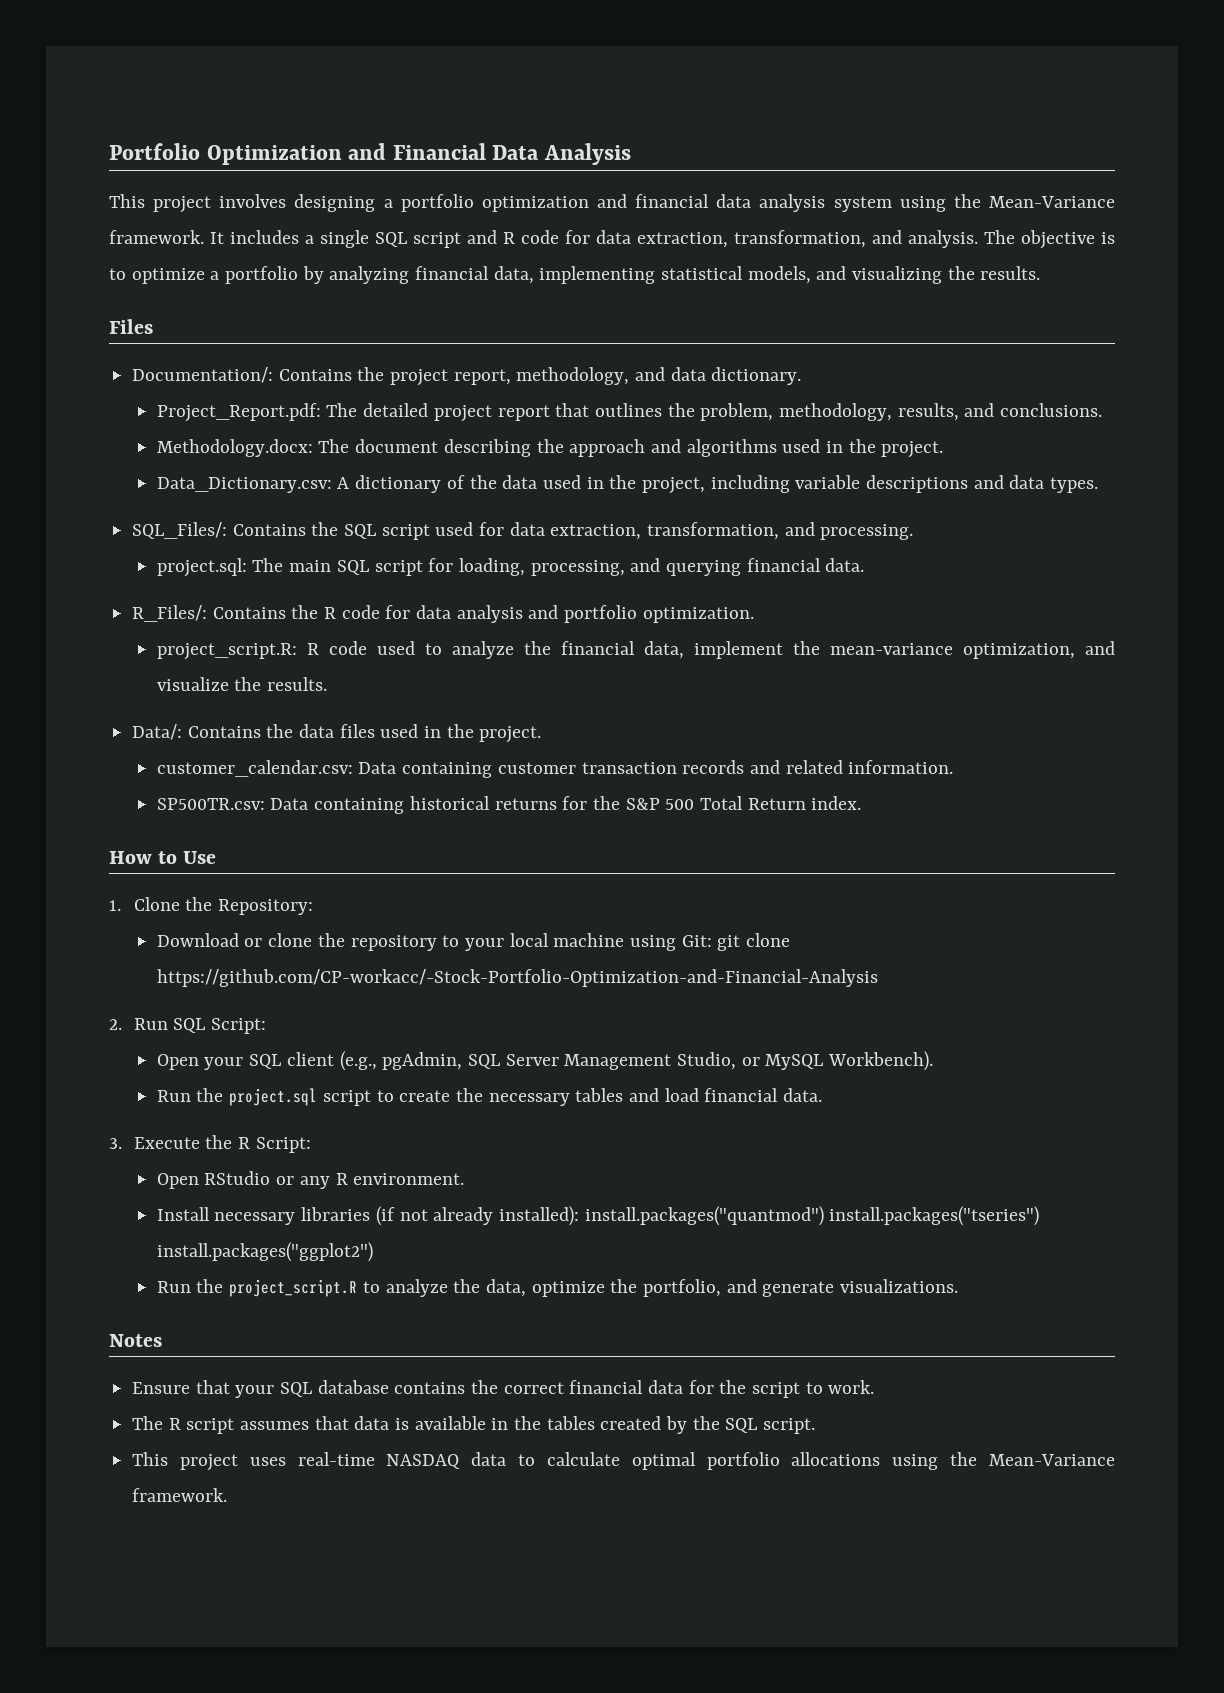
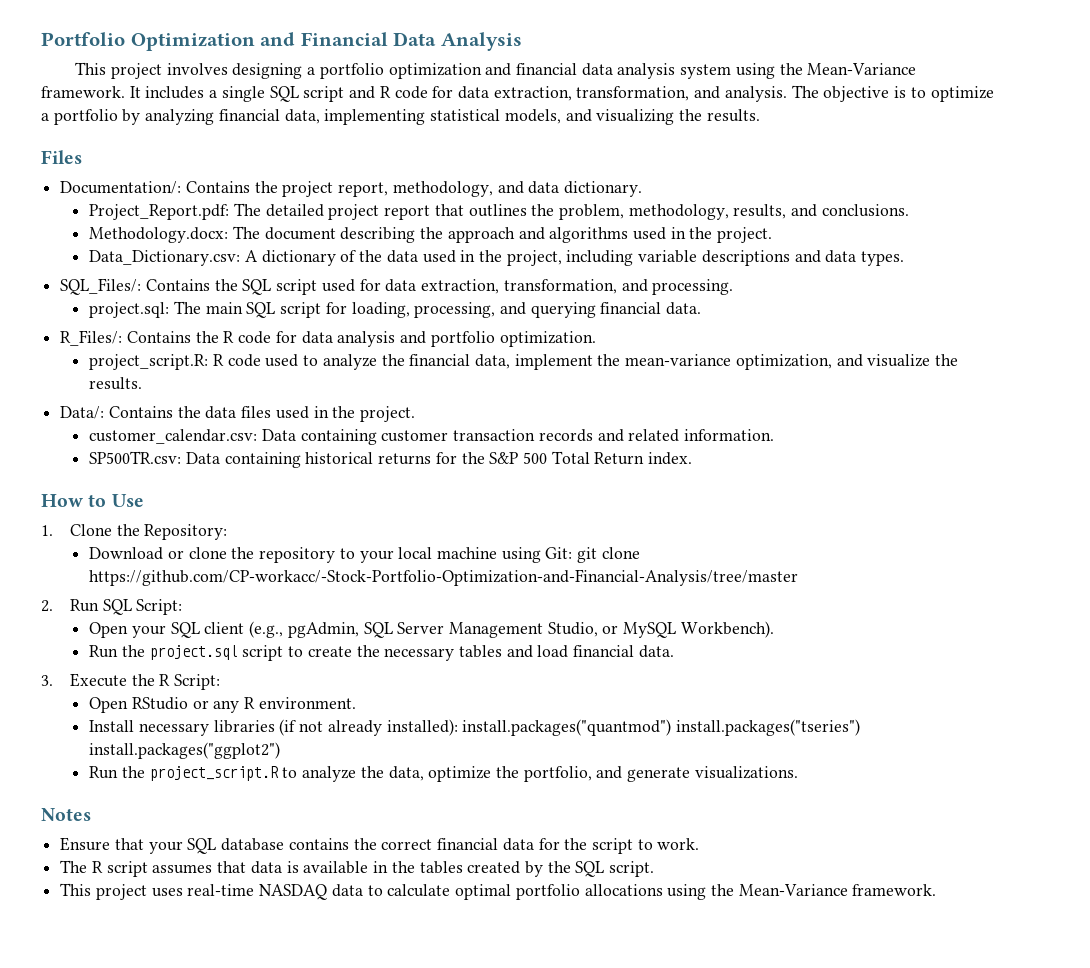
[156,969,878,987] https://github.com/CP-workacc/-Stock-Portfolio-Optimization-and-Financial-Analysis -> [89,569,799,586] https://github.com/CP-workacc/-Stock-Portfolio-Optimization-and-Financial-Analysis/tree/master

